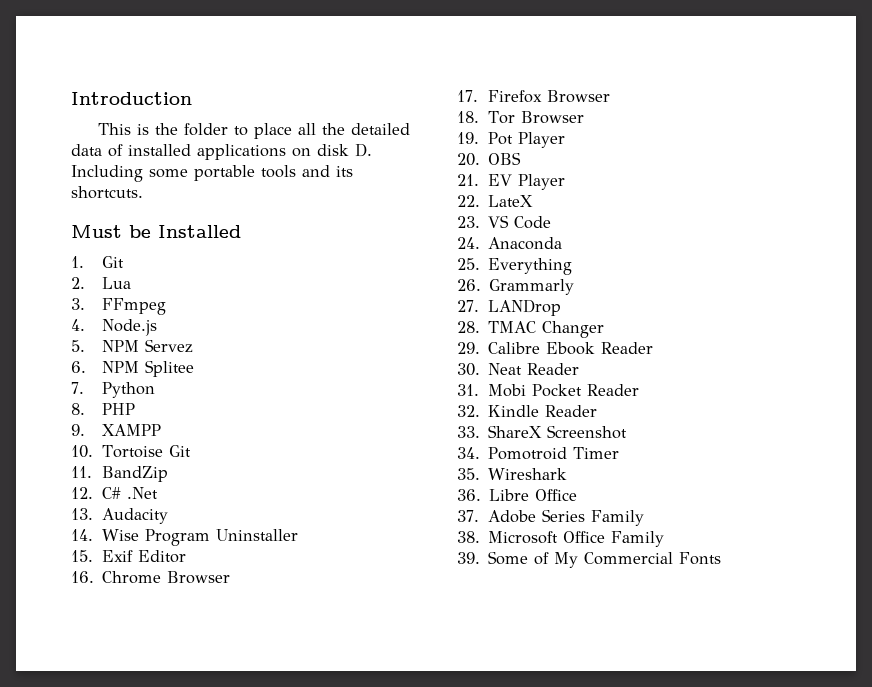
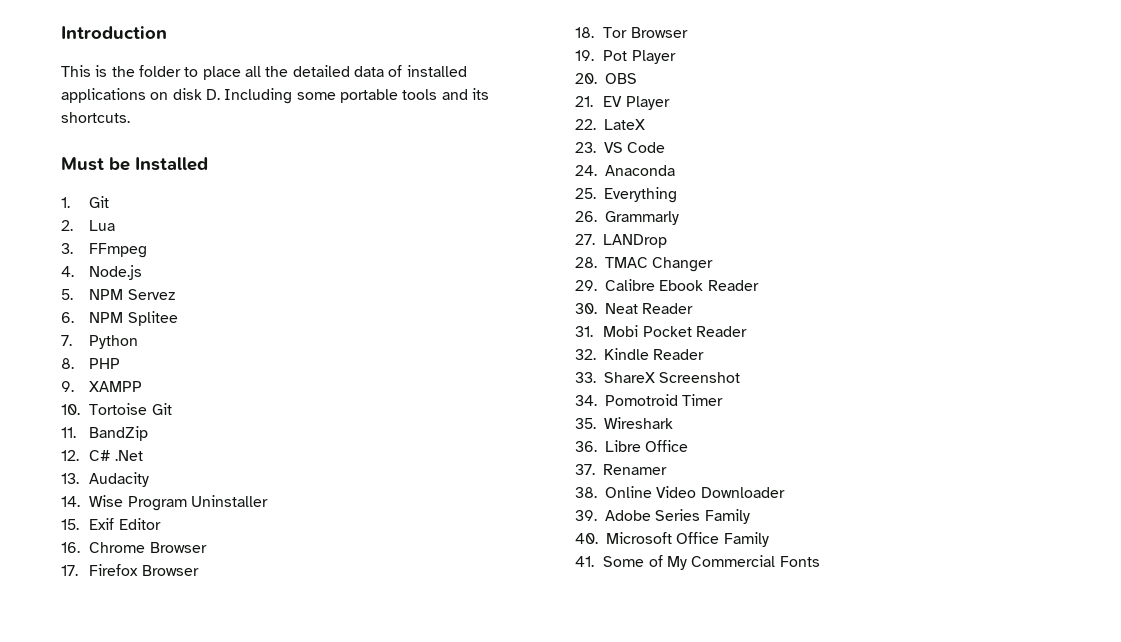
(479, 516) none -> [603,464,668,475] [575,486,785,498] [575,510,597,521] Renamer // 38. Online Video Downloader // 39.
[457,531,480,543] 38. -> [575,533,598,544] 40.
[457,552,480,564] 39. -> [575,556,594,567] 41.

